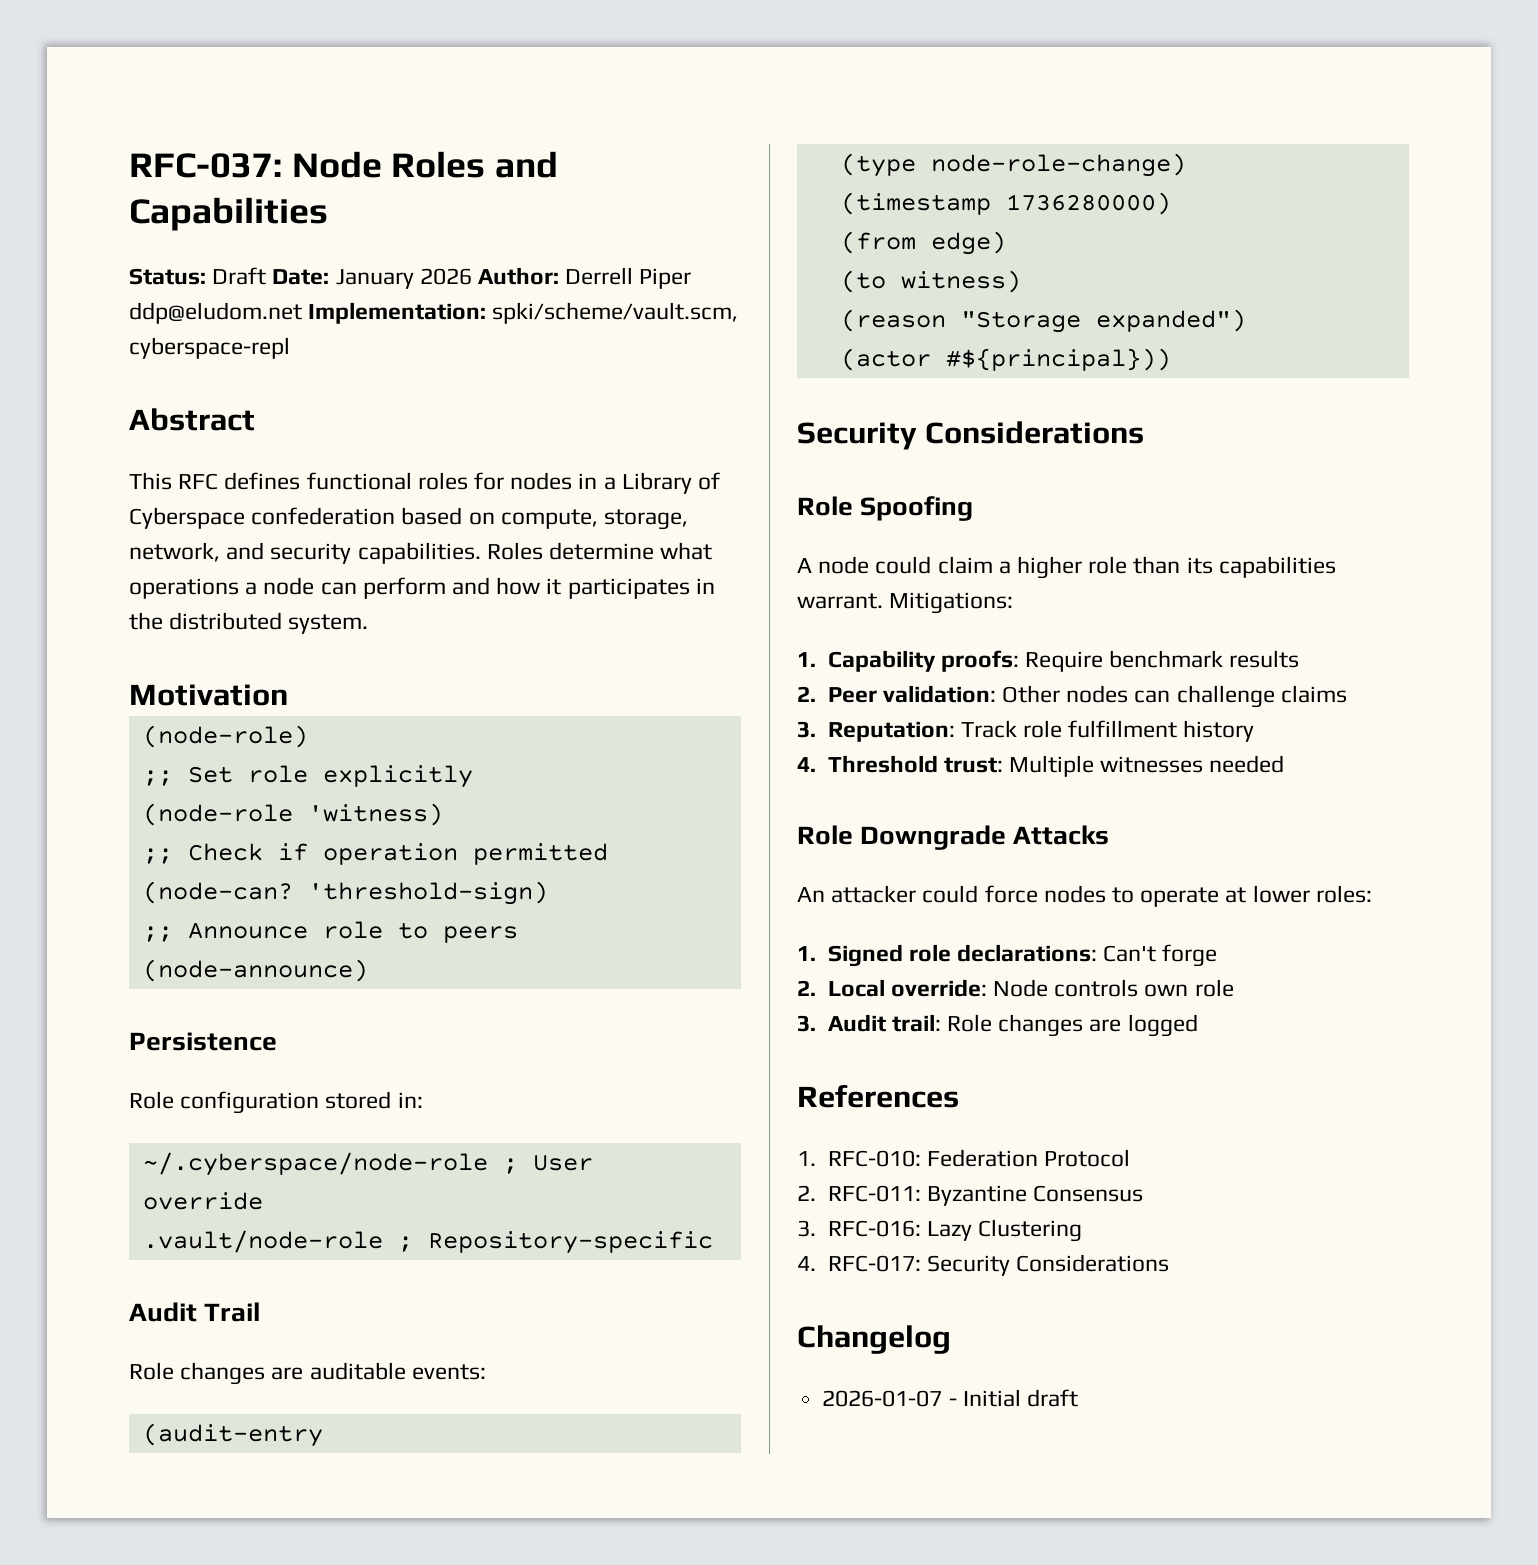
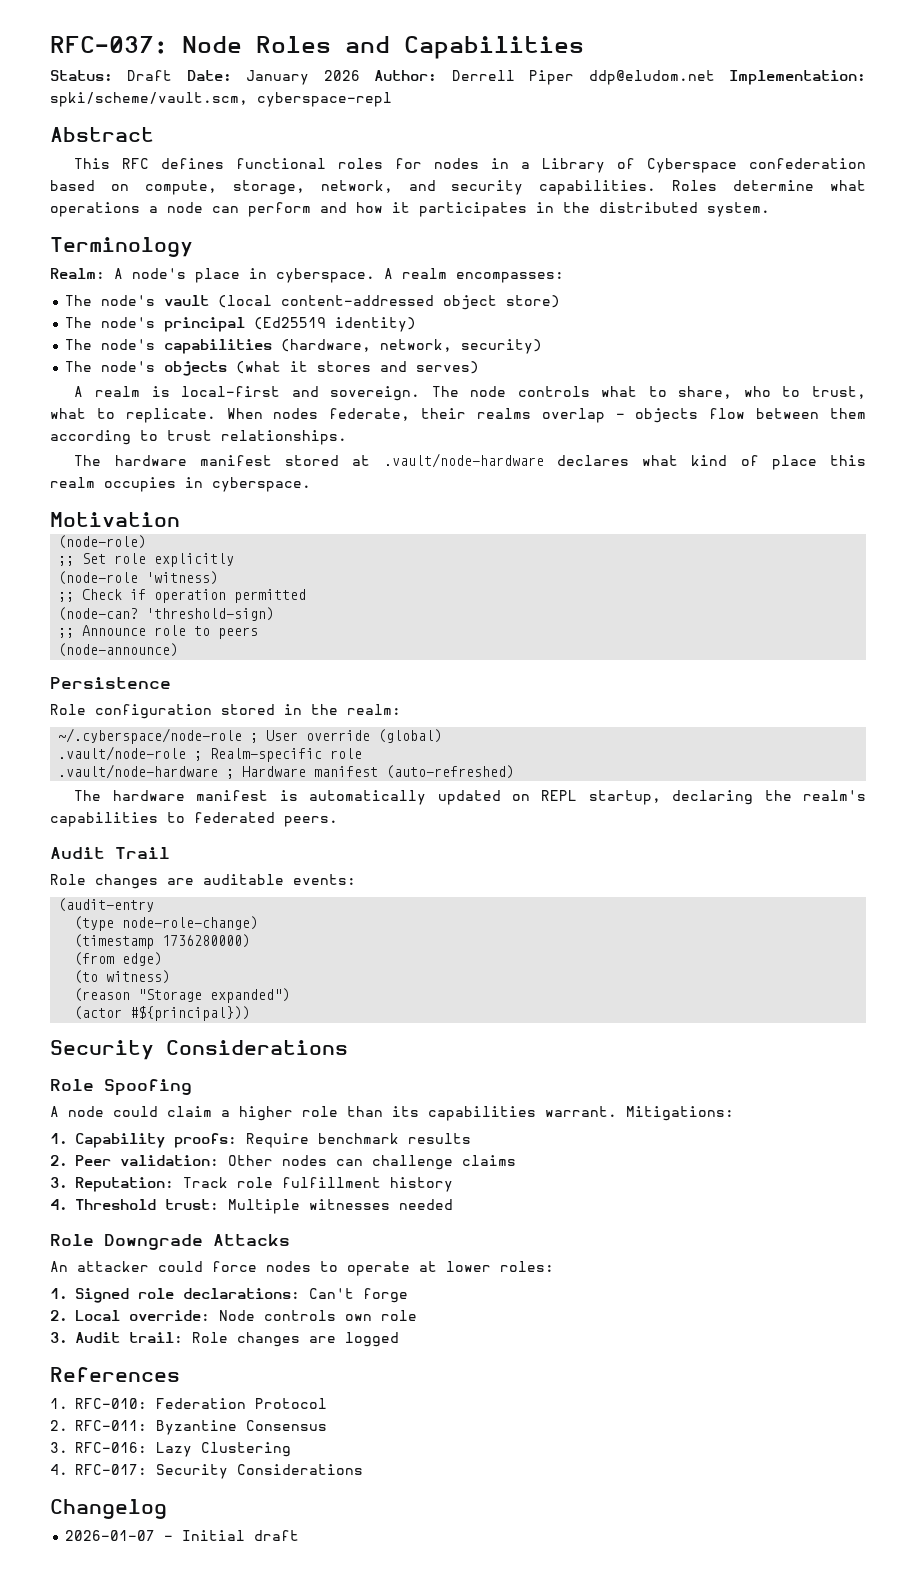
(369, 624) none -> [50,237,193,257] [50,268,564,283] [65,295,561,310] [65,317,417,332] [65,339,543,354] [65,361,480,376] [74,386,867,401] [50,408,866,423] [50,430,347,445] [74,453,867,470] [50,477,311,492] // Terminology // Realm: A node's place in cyberspace. A realm encompasses: // The node's vault (local content-addressed object store) // The node's principal (Ed25519 identity) // The node's capabilities (hardware, network, security) // The node's objects (what it stores and serves) // A realm is local-first and sovereign. The node controls what to share, who to trust, what to replicate. When nodes federate, their realms overlap - objects flow between them according to trust relationships. // The hardware manifest stored at .vault/node-hardware declares what kind of place this realm occupies in cyberspace.
[397,1092,423,1108] in: -> [284,704,401,715] in the realm:
(263, 1201) none -> [378,729,443,743] (global)
[427,1231,713,1254] Repository-specific -> [210,748,363,762] [58,764,515,779] [74,790,866,805] [50,812,338,827] Realm-specific role // .vault/node-hardware ; Hardware manifest (auto-refreshed) // The hardware manifest is automatically updated on REPL startup, declaring the realm's capabilities to federated peers.

